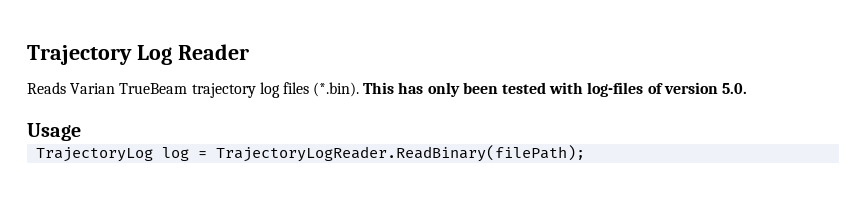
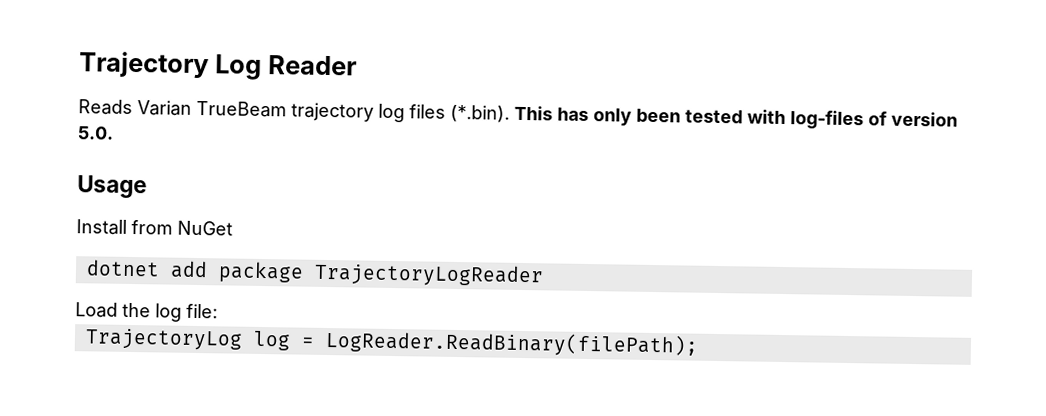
(81, 132) none -> [76,219,233,236] [85,259,544,288] [75,302,218,322] // Install from NuGet // dotnet add package TrajectoryLogReader // Load the log file:
[216,145,586,162] TrajectoryLogReader.ReadBinary(filePath); -> [324,329,699,358] LogReader.ReadBinary(filePath);

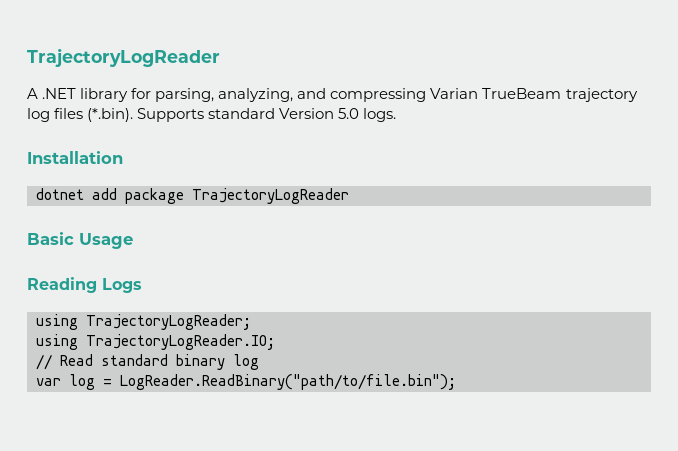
[78,51,357,80] [78,99,133,115] Trajectory Log Reader // Reads -> [27,48,220,67] [27,88,427,102] TrajectoryLogReader // A .NET library for parsing, analyzing, and compressing
[514,105,958,130] [78,126,114,140] [77,175,147,199] [76,219,233,236] [85,259,544,288] [75,302,218,322] [84,328,243,351] This has only been tested with log-files of version 5.0. // Usage // Install from NuGet // dotnet add package TrajectoryLogReader // Load the log file: // TrajectoryLog -> [137,108,397,122] [27,151,123,164] [36,188,349,204] [27,232,133,249] [27,277,142,293] [36,314,251,330] [36,334,275,350] [36,354,259,370] [36,378,61,386] Supports standard Version 5.0 logs. // Installation // dotnet add package TrajectoryLogReader // Basic Usage // Reading Logs // using TrajectoryLogReader; // using TrajectoryLogReader.IO; // // Read standard binary log // var
[324,329,699,358] LogReader.ReadBinary(filePath); -> [120,374,456,390] LogReader.ReadBinary("path/to/file.bin");

